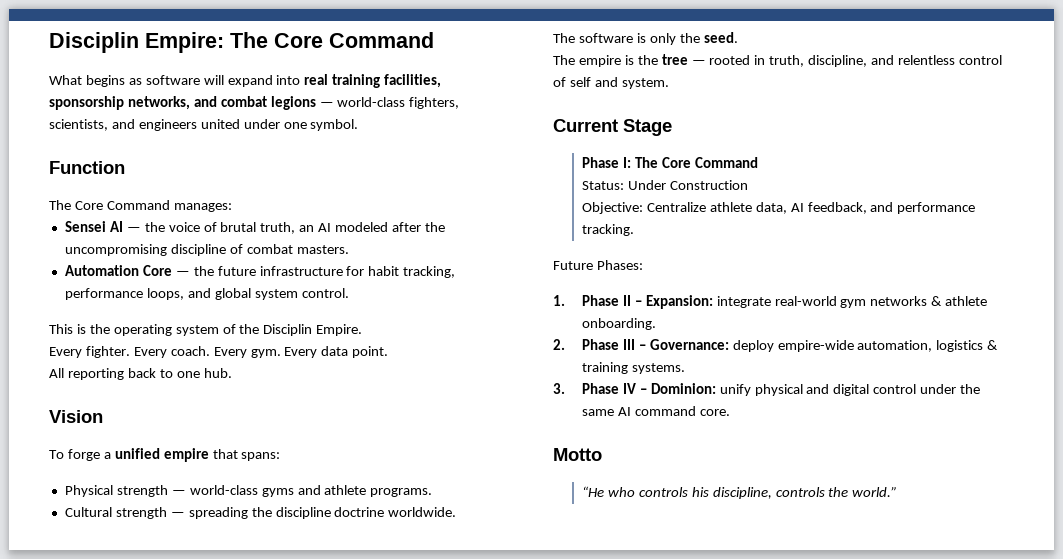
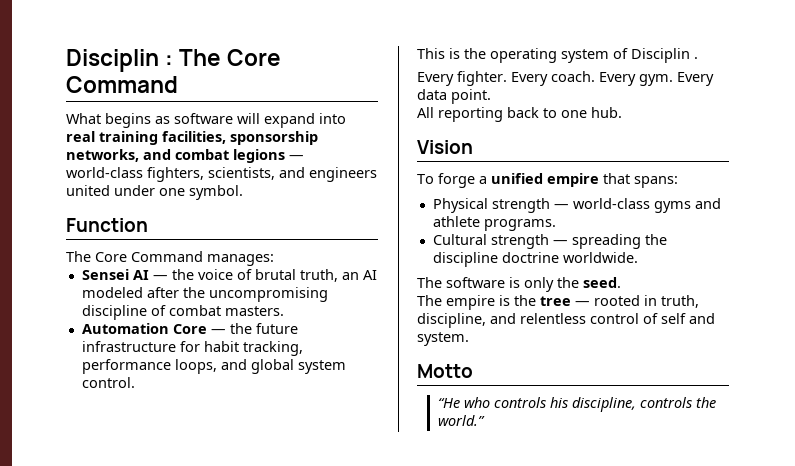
[49,32,224,53] Disciplin Empire: -> [66,49,174,72] Disciplin :
[239,324,363,336] the Disciplin Empire. -> [631,48,698,63] Disciplin .
[553,119,672,136] [581,157,758,168] [581,180,748,190] [581,202,976,214] [581,224,634,236] [553,260,643,270] [553,295,988,309] [581,318,656,330] [553,339,999,352] [581,362,685,374] [553,383,981,396] [581,406,730,416] // Current Stage // Phase I: The Core Command // Status: Under Construction // Objective: Centralize athlete data, AI feedback, and performance tracking. // Future Phases: // 1. Phase II – Expansion: integrate real-world gym networks & athlete onboarding. // 2. Phase III – Governance: deploy empire-wide automation, logistics & training systems. // 3. Phase IV – Dominion: unify physical and digital control under the same AI command core. -> (469, 339) none

